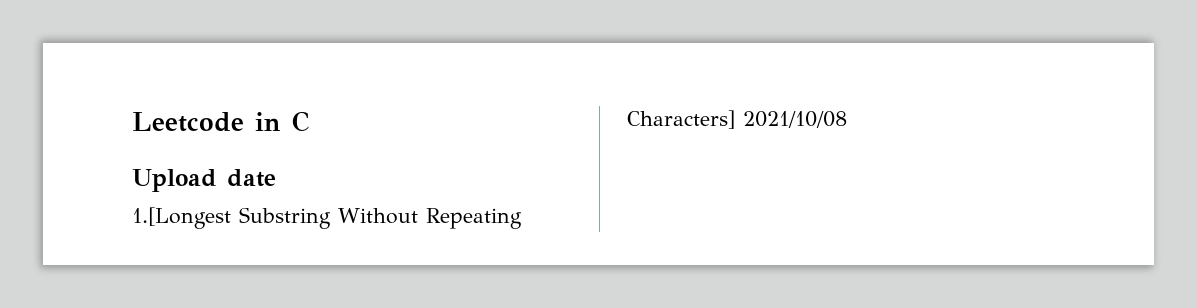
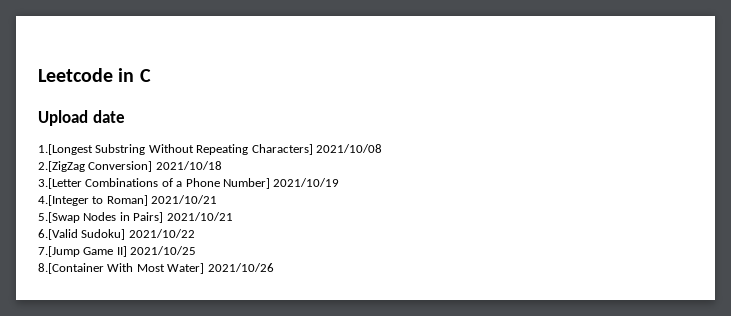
(847, 119) none -> [38,161,222,172] [38,178,340,189] [38,195,218,206] [38,212,233,223] [38,229,195,240] [38,246,197,257] [38,263,274,274] // 2.[ZigZag Conversion] 2021/10/18 // 3.[Letter Combinations of a Phone Number] 2021/10/19 // 4.[Integer to Roman] 2021/10/21 // 5.[Swap Nodes in Pairs] 2021/10/21 // 6.[Valid Sudoku] 2021/10/22 // 7.[Jump Game II] 2021/10/25 // 8.[Container With Most Water] 2021/10/26

